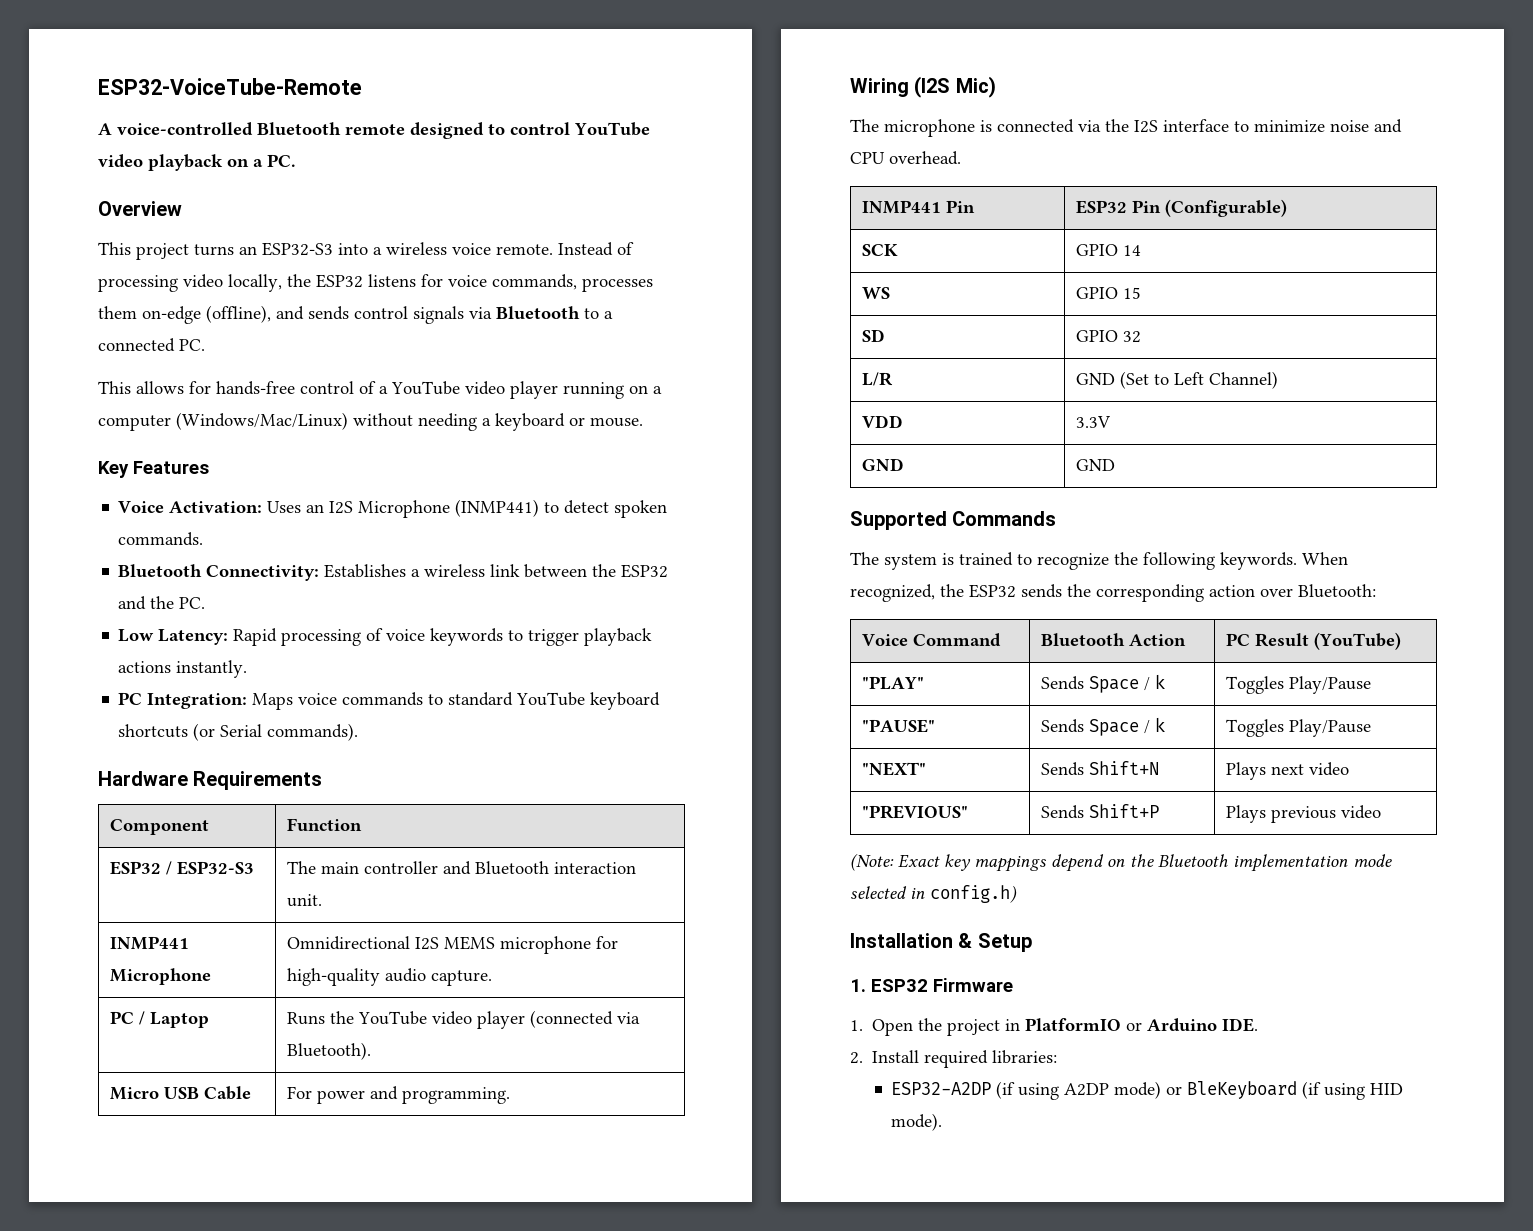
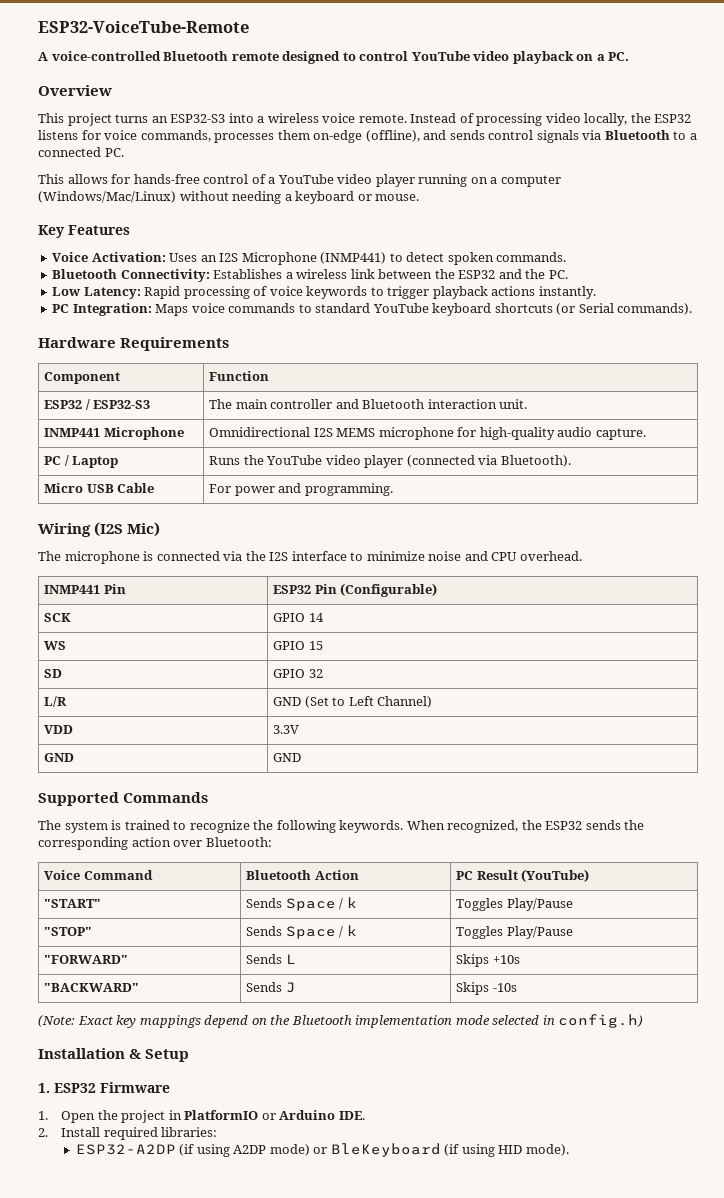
[861,676,924,690] [1040,674,1165,693] [1225,676,1371,694] [861,719,935,733] [1040,717,1165,736] [1225,719,1371,737] [861,762,926,776] [1040,761,1159,776] [1225,762,1349,780] [861,805,968,819] [1040,804,1159,819] [1225,805,1381,823] "PLAY" | Sends Space / k | Toggles Play/Pause // "PAUSE" | Sends Space / k | Toggles Play/Pause // "NEXT" | Sends Shift+N | Plays next video // "PREVIOUS" | Sends Shift+P | Plays previous video -> [44,899,102,908] [246,897,357,911] [456,898,573,911] [44,927,93,936] [246,925,357,939] [456,926,573,939] [44,955,129,964] [246,954,296,964] [456,954,520,967] [44,983,140,992] [246,982,296,993] [456,982,517,995] "START" | Sends Space / k | Toggles Play/Pause // "STOP" | Sends Space / k | Toggles Play/Pause // "FORWARD" | Sends L | Skips +10s // "BACKWARD" | Sends J | Skips -10s

